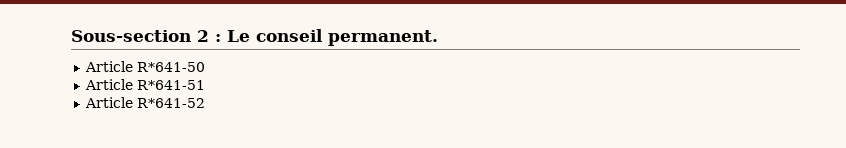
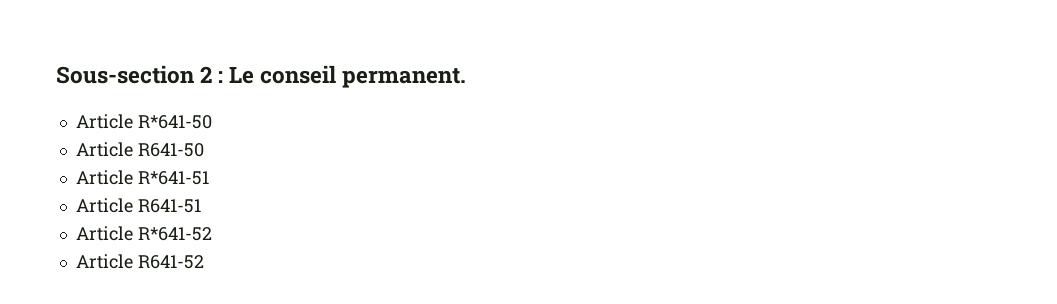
(205, 67) none -> [75,142,204,157] // Article R641-50
(205, 85) none -> [75,198,201,213] // Article R641-51
(205, 103) none -> [75,254,204,269] // Article R641-52

